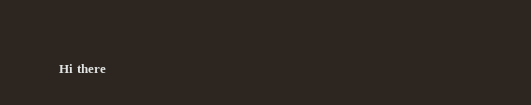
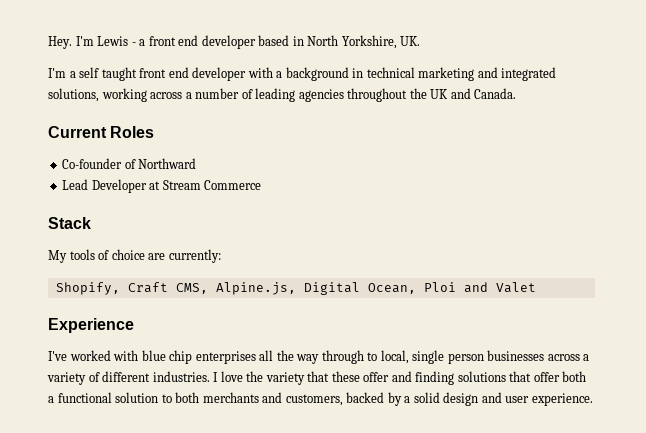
[59,64,106,73] Hi there -> [48,35,421,49] [48,67,557,81] [48,88,517,102] [48,126,155,138] [62,158,197,169] [62,179,262,193] [48,217,91,229] [48,249,221,263] [55,282,536,295] [48,318,134,333] [48,350,590,364] [47,371,587,385] [48,392,593,406] Hey. I'm Lewis - a front end developer based in North Yorkshire, UK. // I'm a self taught front end developer with a background in technical marketing and integrated solutions, working across a number of leading agencies throughout the UK and Canada. // Current Roles // Co-founder of Northward // Lead Developer at Stream Commerce // Stack // My tools of choice are currently: // Shopify, Craft CMS, Alpine.js, Digital Ocean, Ploi and Valet // Experience // I've worked with blue chip enterprises all the way through to local, single person businesses across a variety of different industries. I love the variety that these offer and finding solutions that offer both a functional solution to both merchants and customers, backed by a solid design and user experience.

